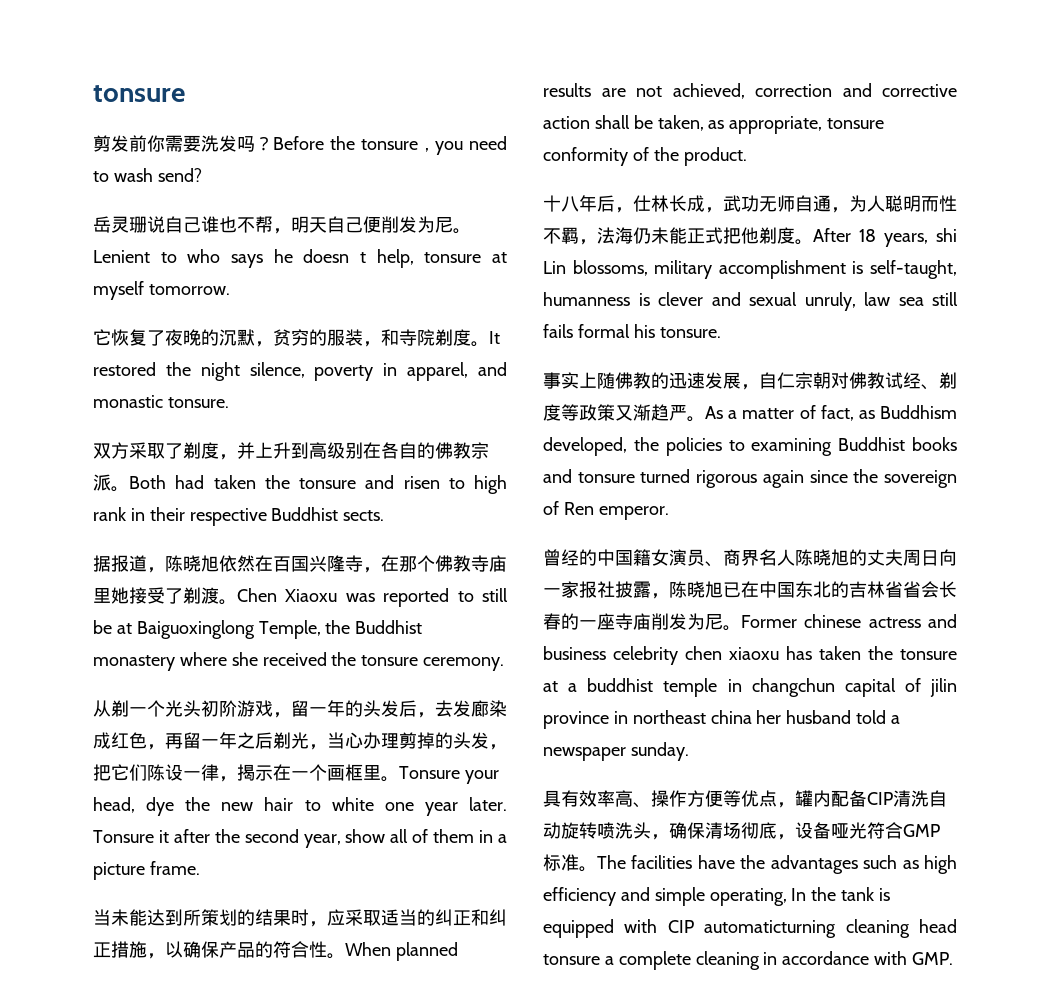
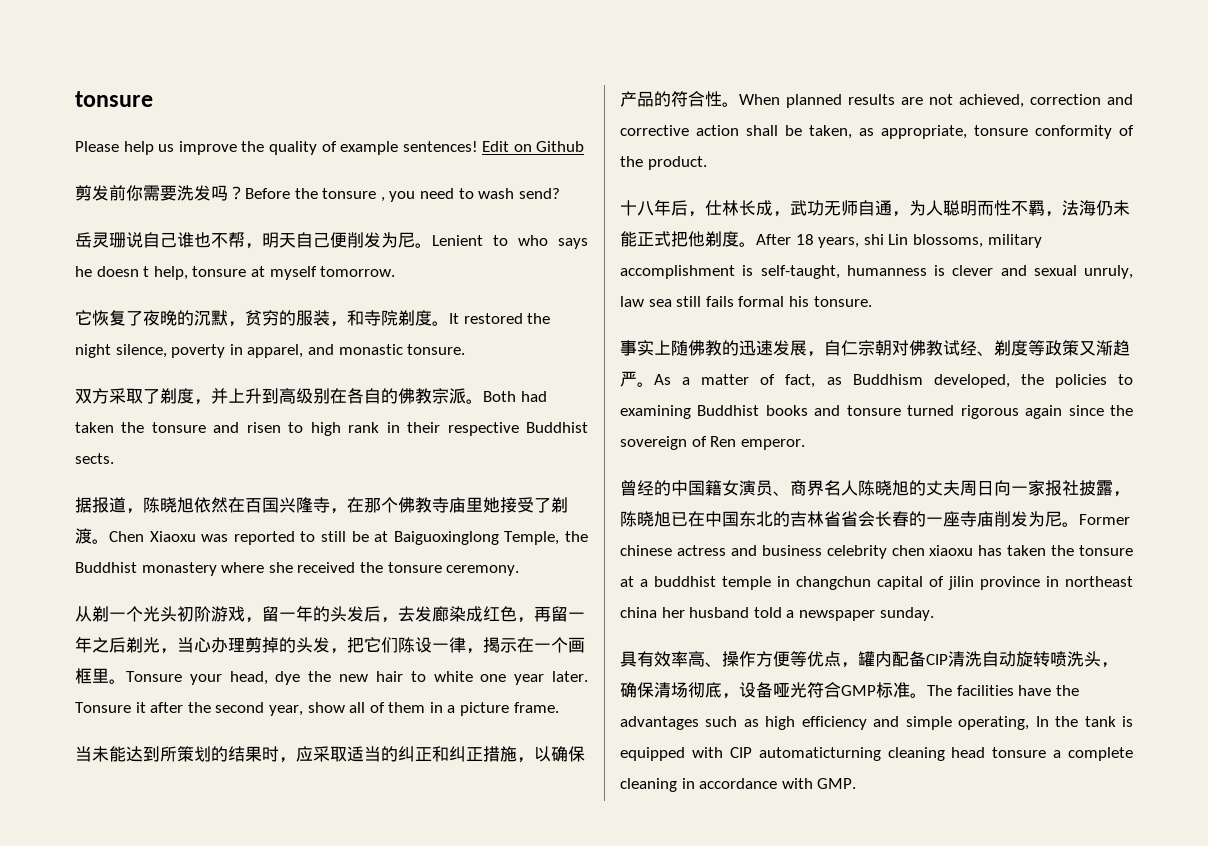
[93,85,185,102] tonsure -> [75,91,153,107] [75,141,585,155] tonsure // Please help us improve the quality of example sentences! Edit on Github

